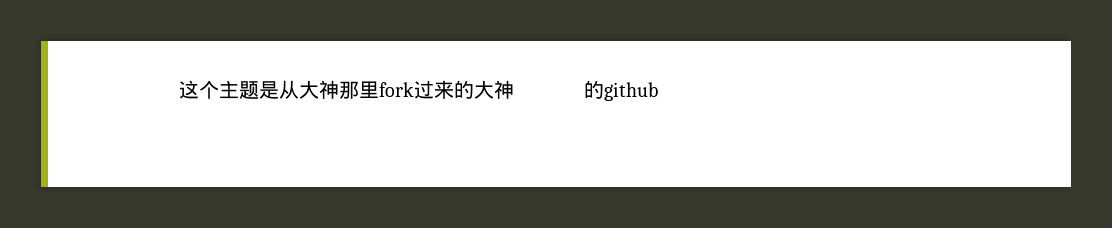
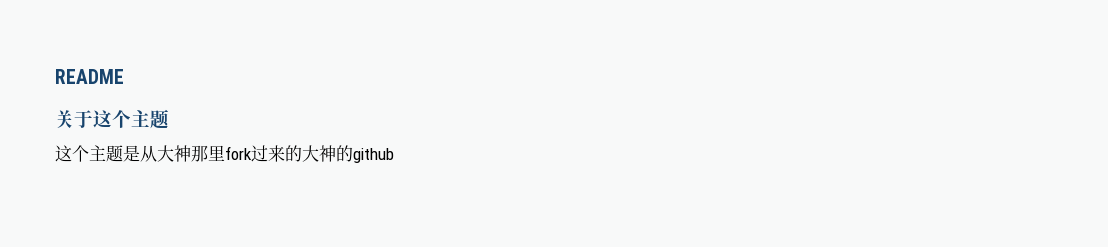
(178, 89) none -> [55,69,124,84] [55,109,169,129] README // 关于这个主题 //

